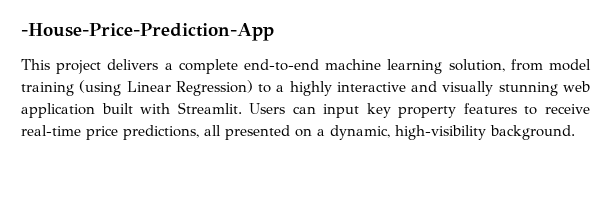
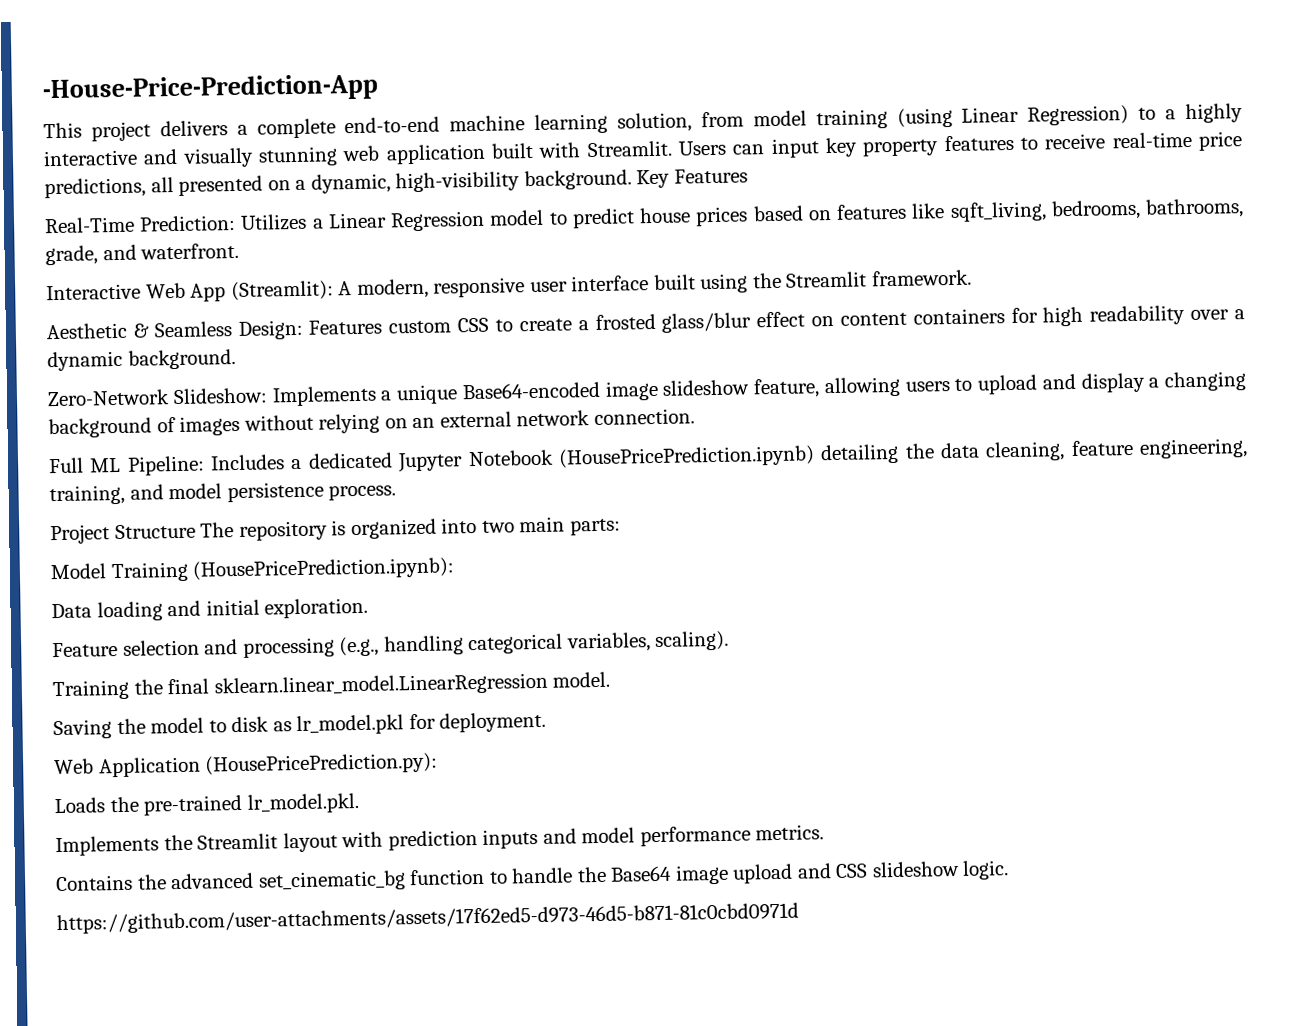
(575, 132) none -> [636,168,748,189] [44,198,1245,234] [45,242,240,266] [46,269,972,302] [46,305,1245,340] [47,349,236,372] [47,371,1247,407] [48,408,695,439] [48,438,1249,476] [49,481,397,506] [50,516,621,545] [50,557,456,583] [51,597,369,622] [52,630,730,658] [52,671,611,701] [53,711,547,740] [54,752,439,778] [54,792,359,816] [55,824,825,857] [55,860,1010,892] [56,902,799,935] Key Features // Real-Time Prediction: Utilizes a Linear Regression model to predict house prices based on features like sqft_living, bedrooms, bathrooms, grade, and waterfront. // Interactive Web App (Streamlit): A modern, responsive user interface built using the Streamlit framework. // Aesthetic & Seamless Design: Features custom CSS to create a frosted glass/blur effect on content containers for high readability over a dynamic background. // Zero-Network Slideshow: Implements a unique Base64-encoded image slideshow feature, allowing users to upload and display a changing background of images without relying on an external network connection. // Full ML Pipeline: Includes a dedicated Jupyter Notebook (HousePricePrediction.ipynb) detailing the data cleaning, feature engineering, training, and model persistence process. // Project Structure The repository is organized into two main parts: // Model Training (HousePricePrediction.ipynb): // Data loading and initial exploration. // Feature selection and processing (e.g., handling categorical variables, scaling). // Training the final sklearn.linear_model.LinearRegression model. // Saving the model to disk as lr_model.pkl for deployment. // Web Application (HousePricePrediction.py): // Loads the pre-trained lr_model.pkl. // Implements the Streamlit layout with prediction inputs and model performance metrics. // Contains the advanced set_cinematic_bg function to handle the Base64 image upload and CSS slideshow logic. // https://github.com/user-attachments/assets/17f62ed5-d973-46d5-b871-81c0cbd0971d

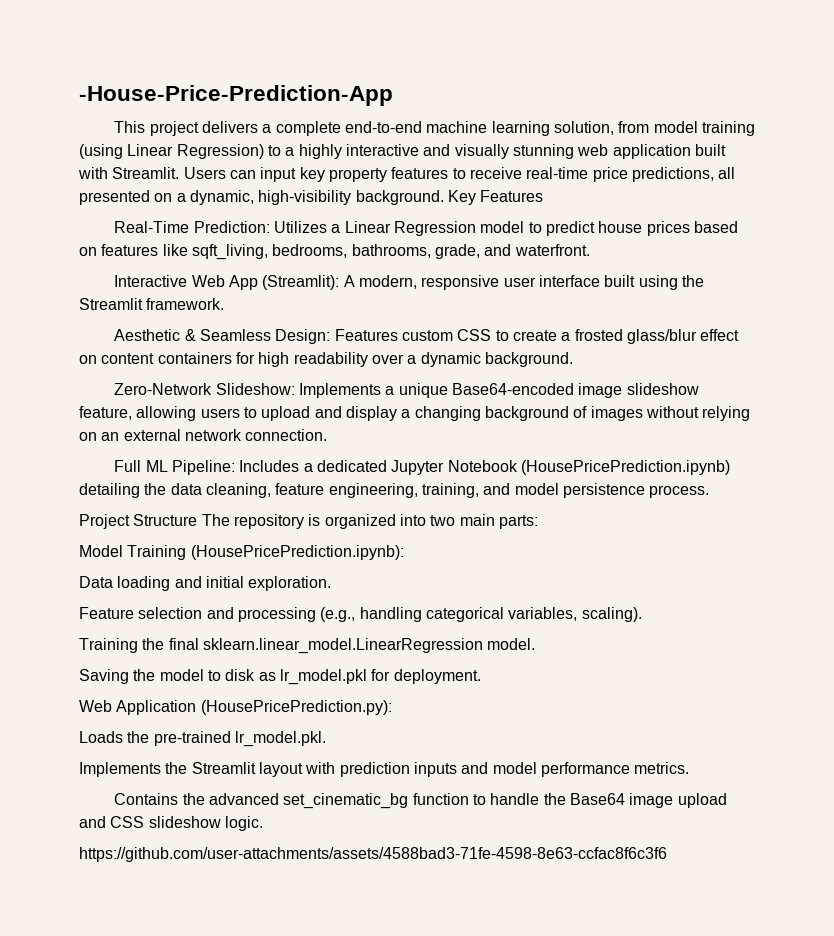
[56,902,799,935] https://github.com/user-attachments/assets/17f62ed5-d973-46d5-b871-81c0cbd0971d -> [79,847,667,862] https://github.com/user-attachments/assets/4588bad3-71fe-4598-8e63-ccfac8f6c3f6

